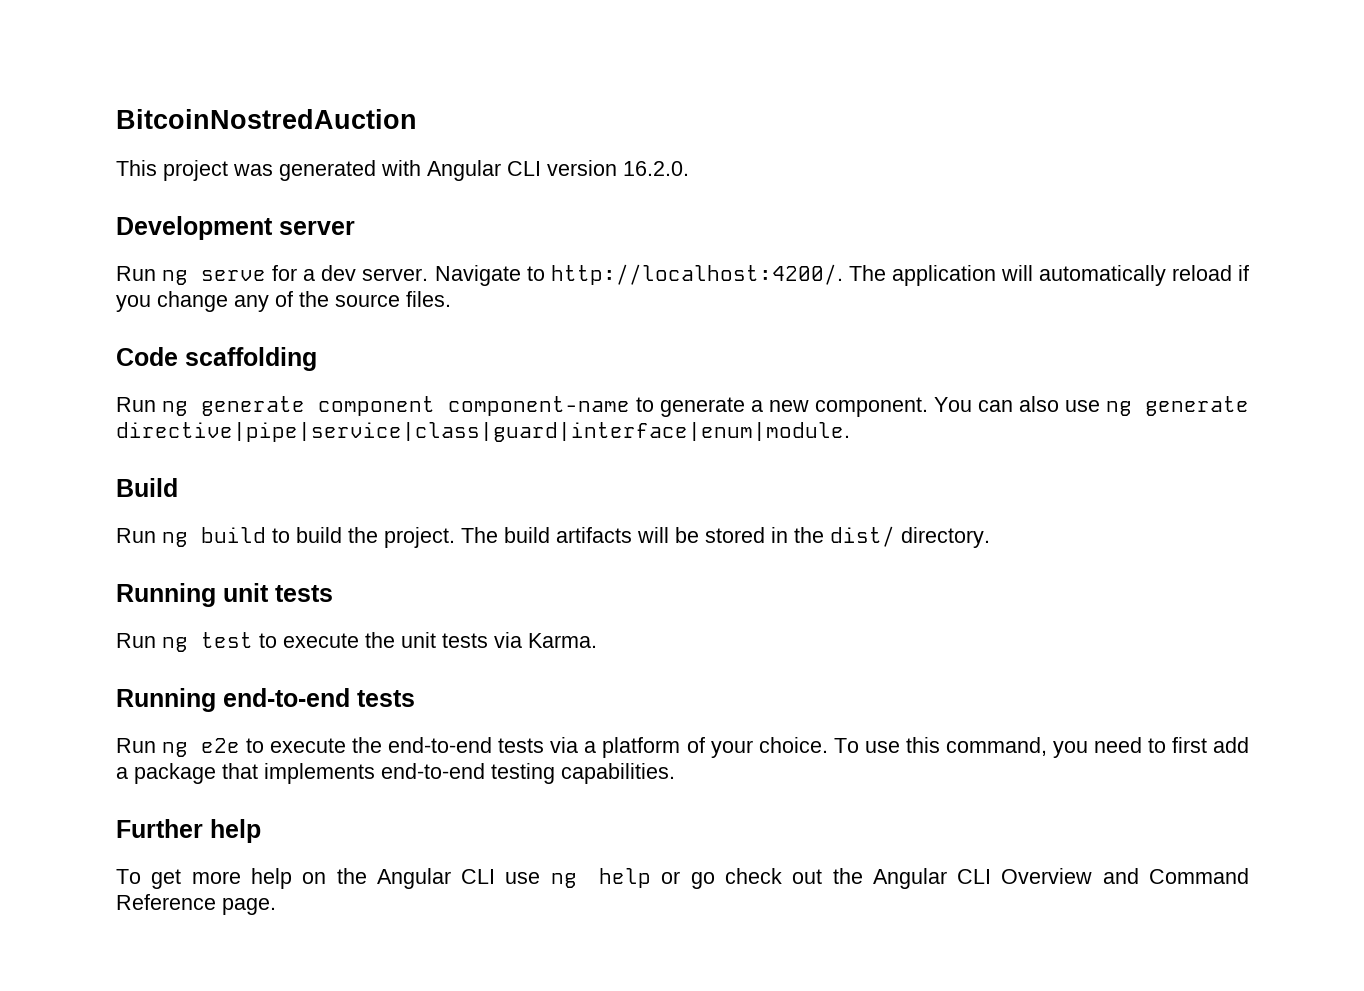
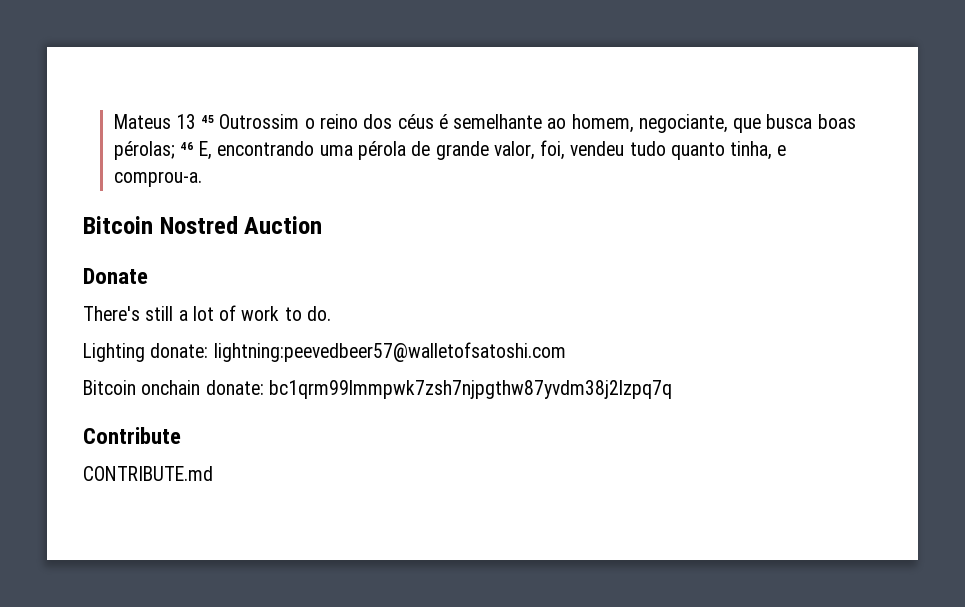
[116,109,417,129] [116,160,689,181] [116,216,355,240] [116,264,1250,286] [116,291,451,312] [116,347,317,371] [116,396,1249,417] [116,422,850,442] [116,478,178,497] [116,526,990,548] [116,583,333,607] [116,632,597,652] [116,688,415,712] [116,737,1250,758] [116,763,675,784] [116,819,261,843] [116,868,1250,889] [116,894,276,915] BitcoinNostredAuction // This project was generated with Angular CLI version 16.2.0. // Development server // Run ng serve for a dev server. Navigate to http://localhost:4200/. The application will automatically reload if you change any of the source files. // Code scaffolding // Run ng generate component component-name to generate a new component. You can also use ng generate directive|pipe|service|class|guard|interface|enum|module. // Build // Run ng build to build the project. The build artifacts will be stored in the dist/ directory. // Running unit tests // Run ng test to execute the unit tests via Karma. // Running end-to-end tests // Run ng e2e to execute the end-to-end tests via a platform of your choice. To use this command, you need to first add a package that implements end-to-end testing capabilities. // Further help // To get more help on the Angular CLI use ng help or go check out the Angular CLI Overview and Command Reference page. -> [113,114,856,133] [113,140,787,160] [113,171,202,187] [83,216,323,234] [83,268,148,284] [83,305,331,321] [83,342,566,362] [83,380,672,399] [83,427,181,444] [83,466,213,481] Mateus 13 ⁴⁵ Outrossim o reino dos céus é semelhante ao homem, negociante, que busca boas pérolas; ⁴⁶ E, encontrando uma pérola de grande valor, foi, vendeu tudo quanto tinha, e comprou-a. // Bitcoin Nostred Auction // Donate // There's still a lot of work to do. // Lighting donate: lightning:peevedbeer57@walletofsatoshi.com // Bitcoin onchain donate: bc1qrm99lmmpwk7zsh7njpgthw87yvdm38j2lzpq7q // Contribute // CONTRIBUTE.md

